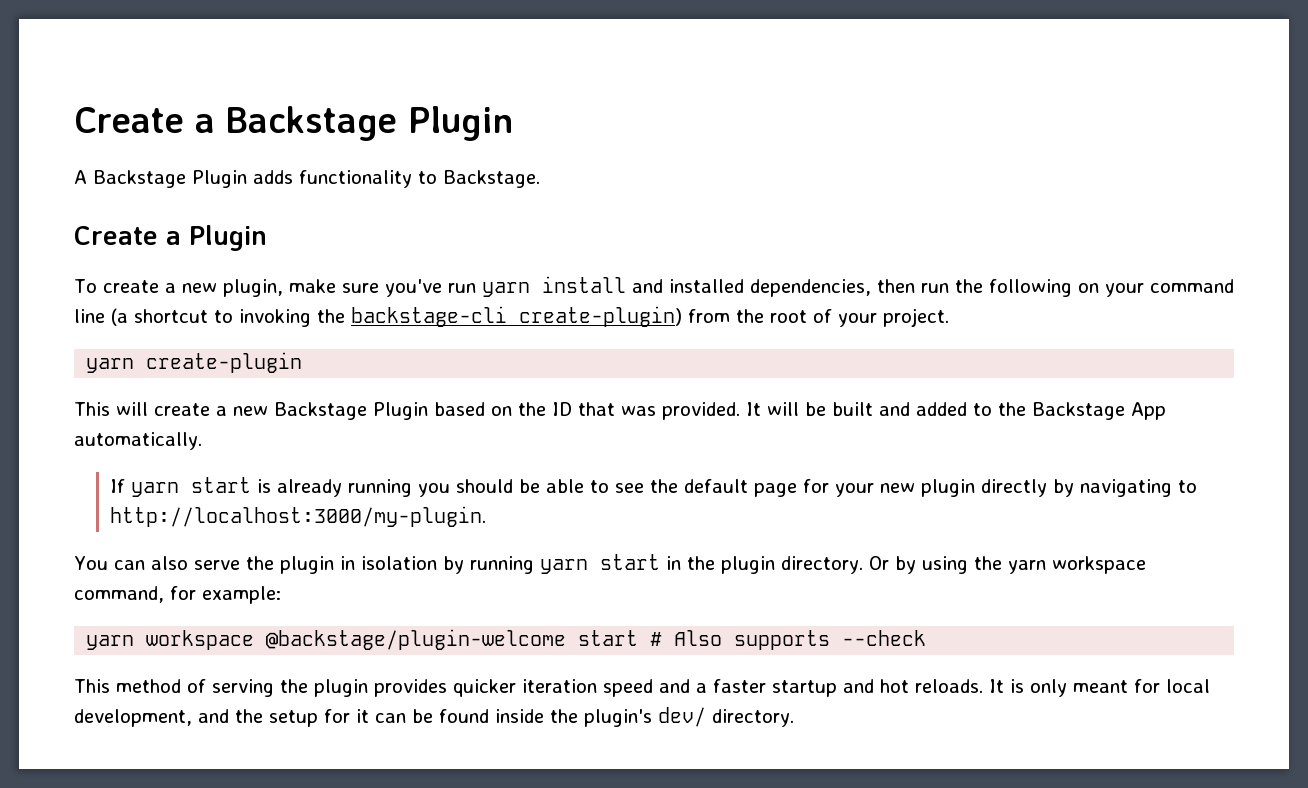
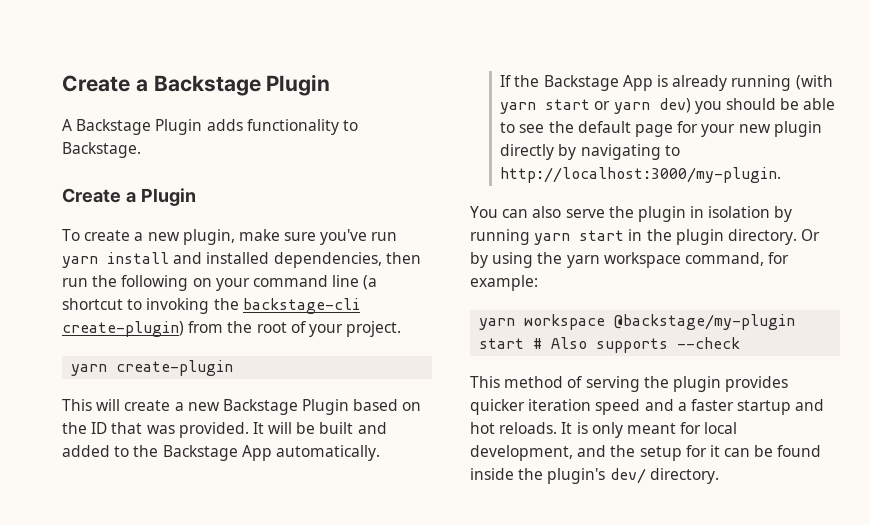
[130,477,412,497] yarn start is already running -> [514,75,833,91] [500,98,691,114] the Backstage App is already running (with yarn start or yarn dev)
[266,629,567,650] @backstage/plugin-welcome -> [614,314,796,330] @backstage/my-plugin

